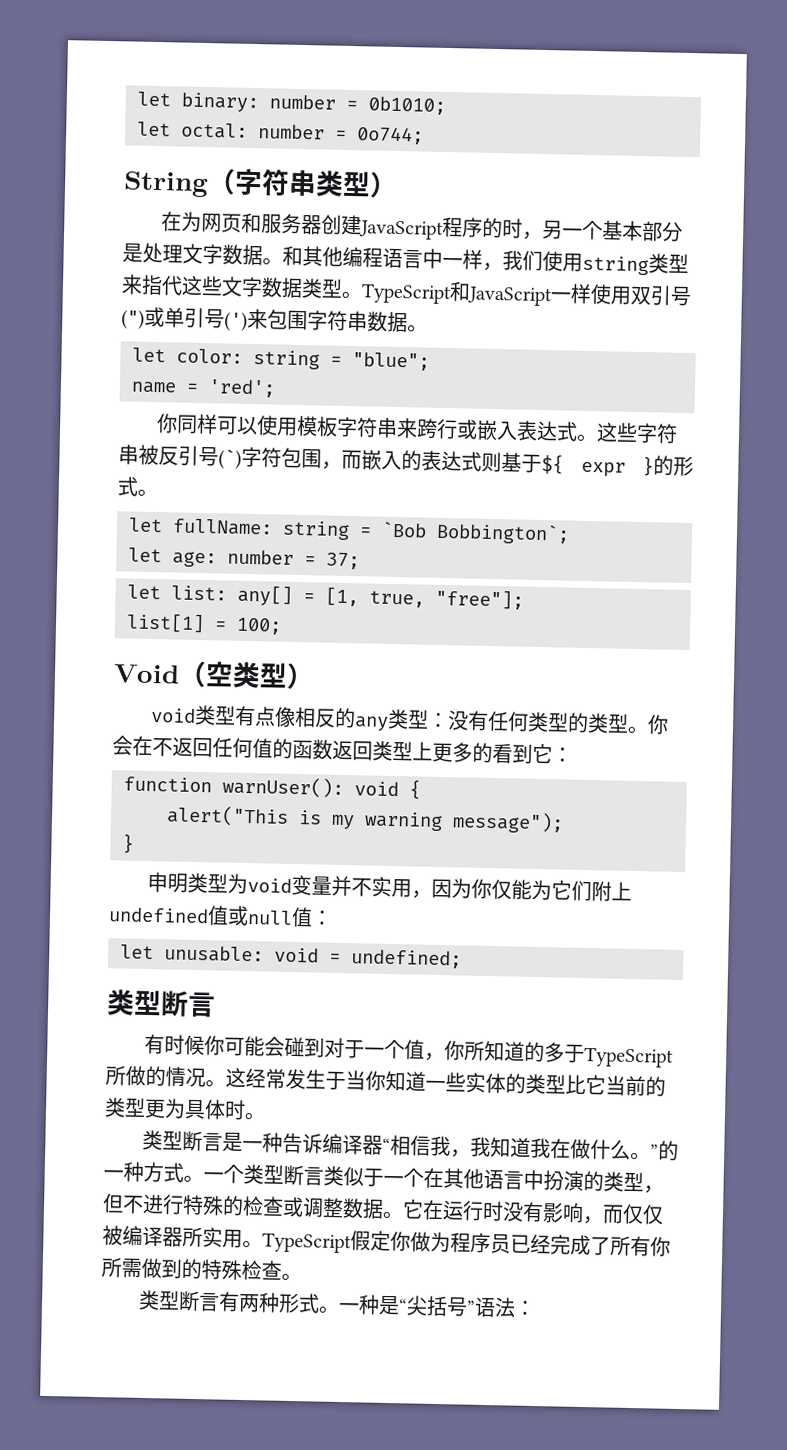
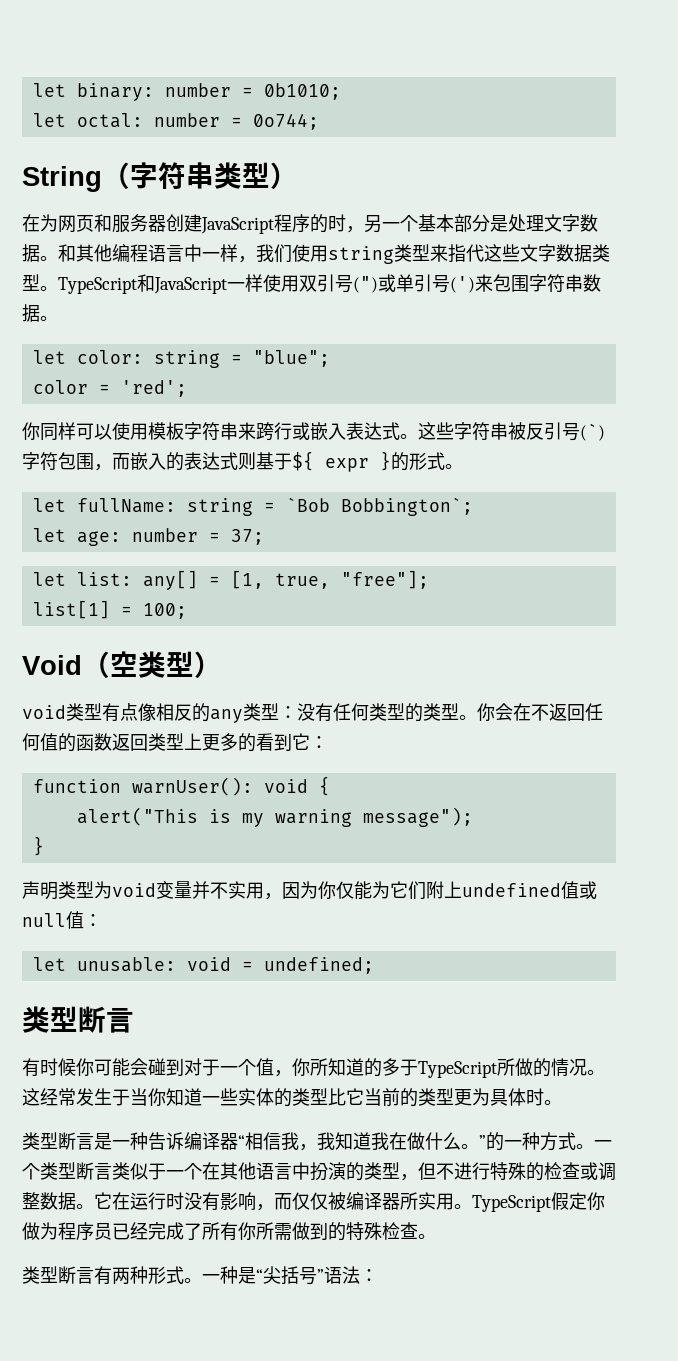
[131,381,177,394] name -> [32,380,88,394] color
[147,871,169,893] 申 -> [22,881,40,899] 声

